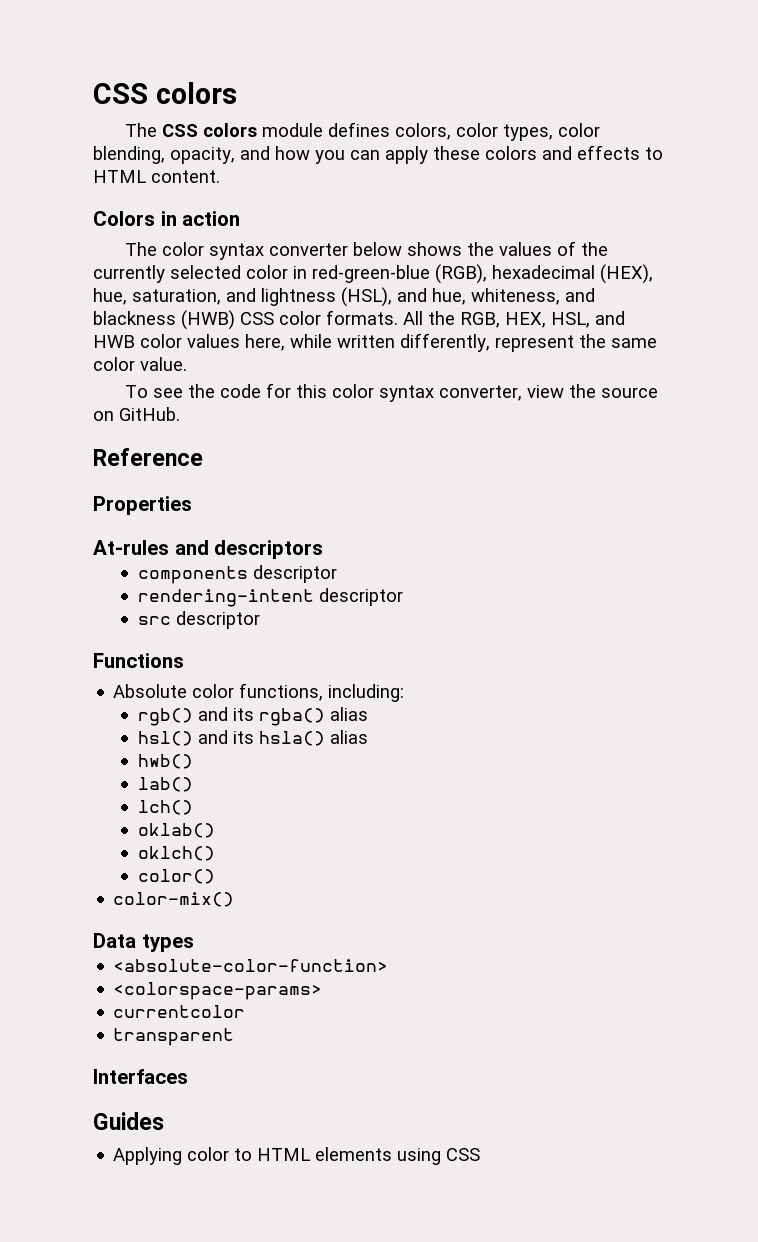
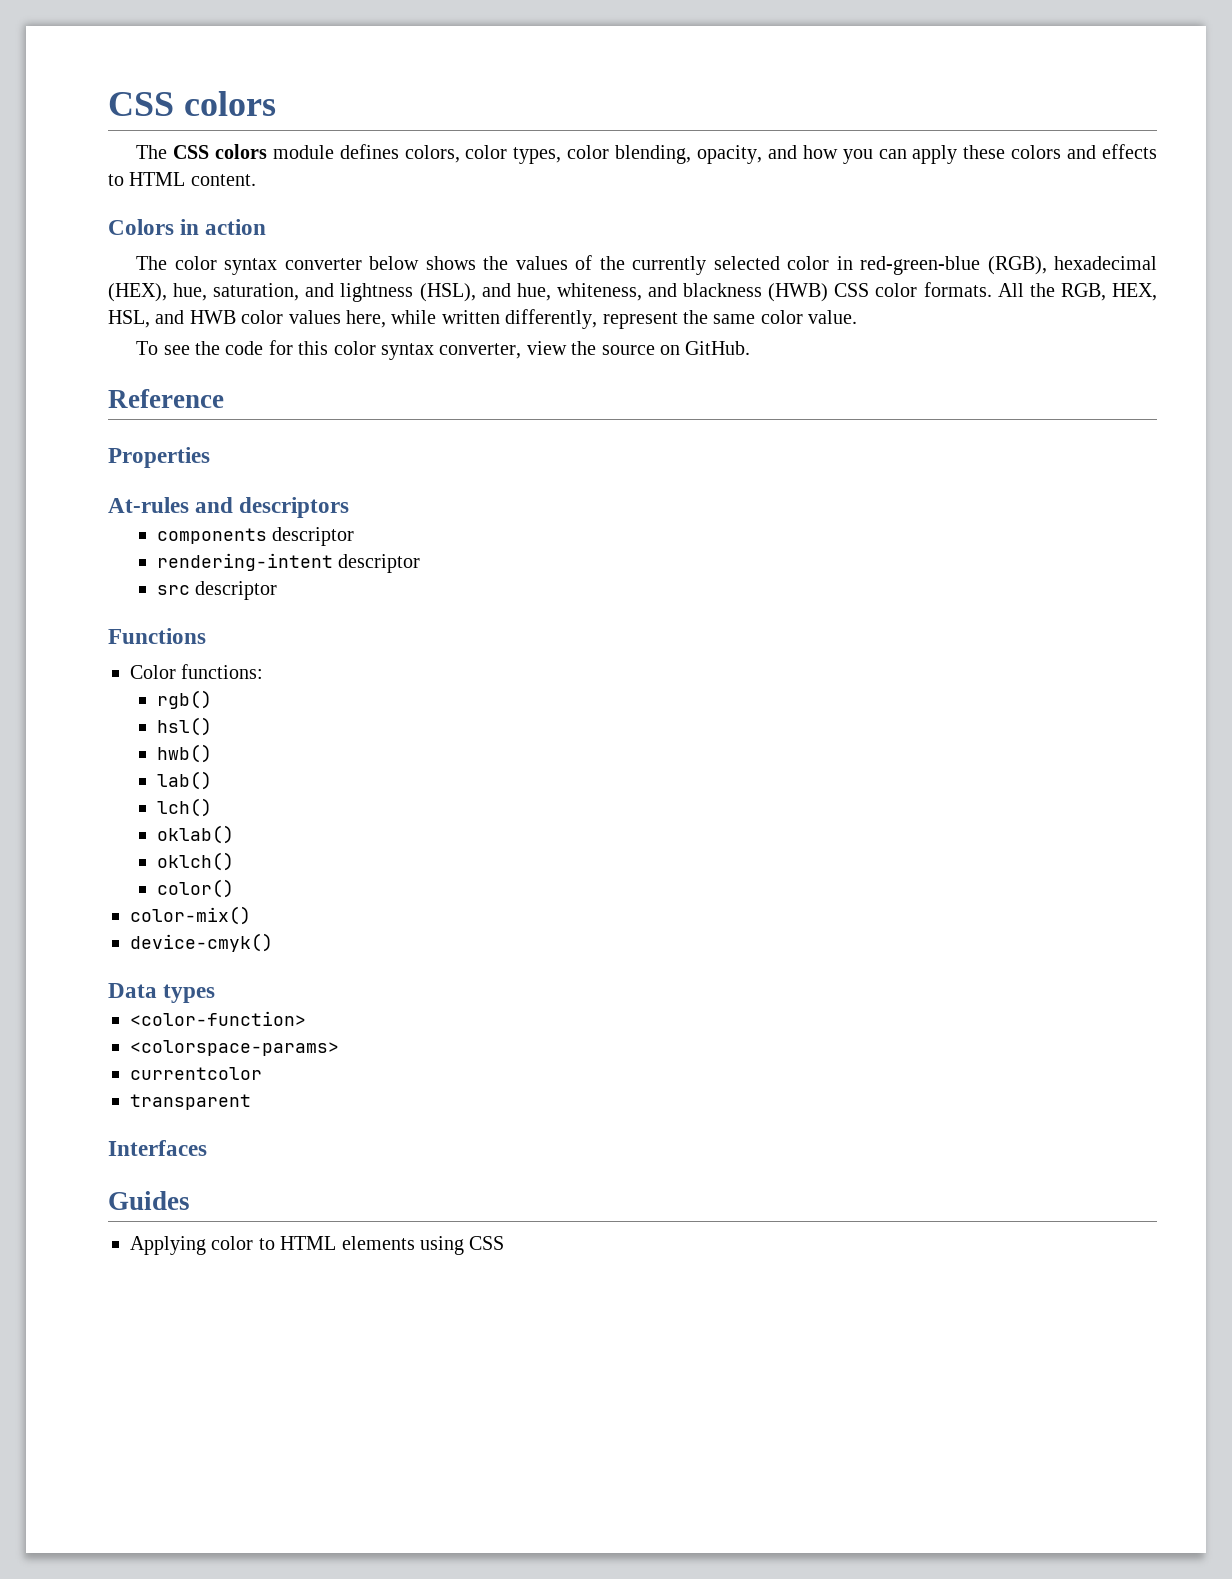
[113,683,405,702] [137,707,368,726] [137,730,368,746] Absolute color functions, including: // rgb() and its rgba() alias // hsl() and its hsla() alias -> [130,664,264,679] [156,690,212,709] [156,717,212,736] Color functions: // rgb() // hsl()
(235, 899) none -> [130,933,273,952] // device-cmyk()
[113,959,389,972] <absolute-color-function> -> [130,1011,306,1026] <color-function>

